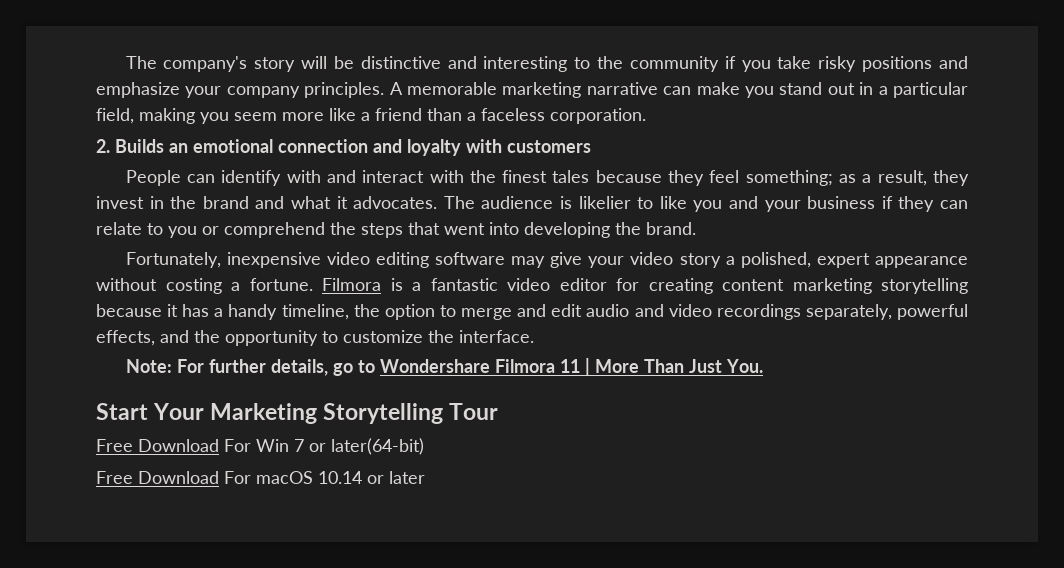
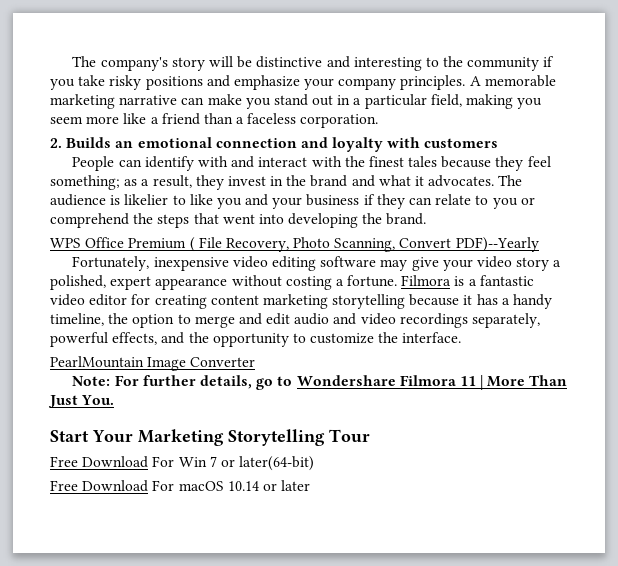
(696, 228) none -> [50,237,539,252] // WPS Office Premium ( File Recovery, Photo Scanning, Convert PDF)--Yearly
(534, 336) none -> [50,356,256,371] // PearlMountain Image Converter

